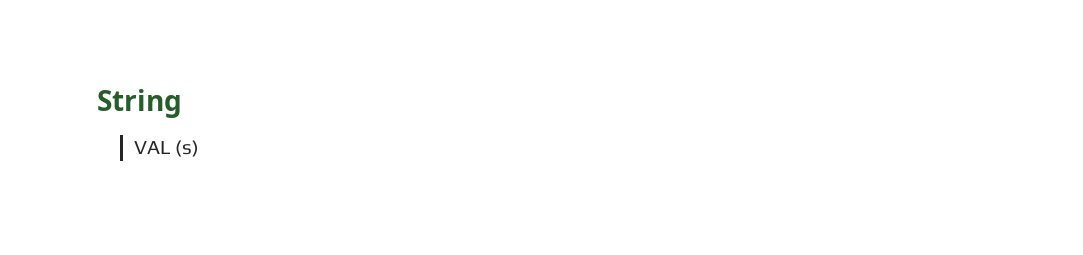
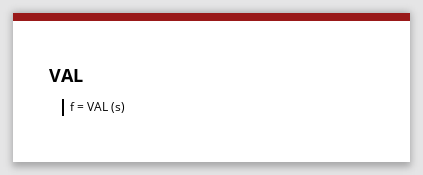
[97,89,182,118] String // -> [49,69,83,82] [69,102,84,111] VAL // f =

